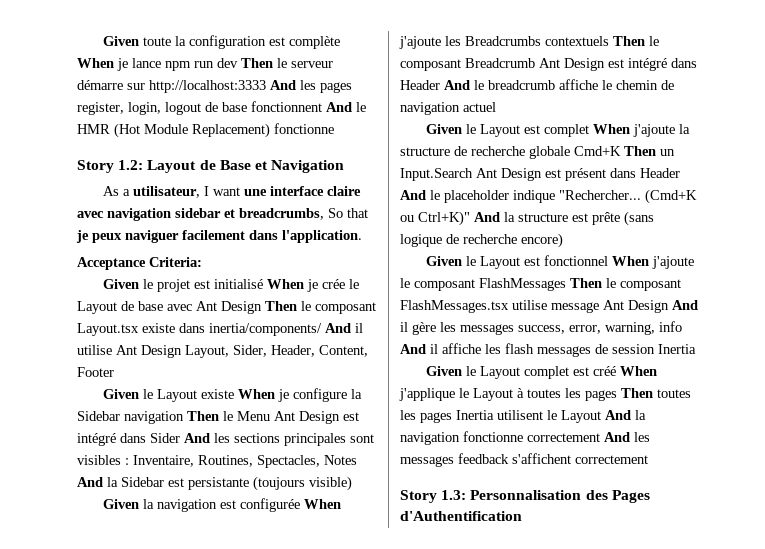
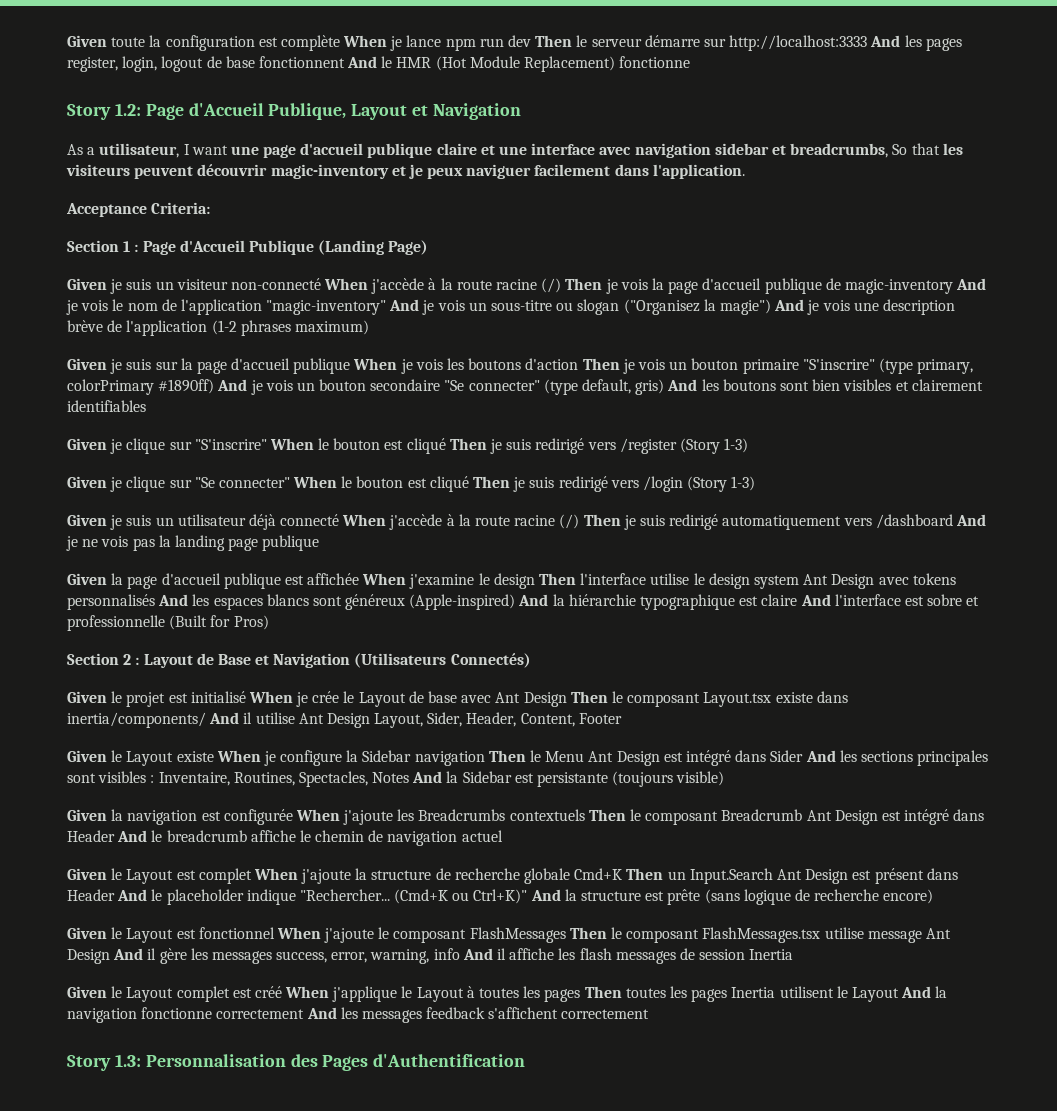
[147,160,251,173] Layout de Base -> [145,103,408,120] Page d'Accueil Publique, Layout
[270,186,362,196] interface claire -> [263,143,596,158] page d'accueil publique claire et une interface
(368, 213) none -> [942,143,963,155] [66,164,406,179] les visiteurs peuvent découvrir magic-inventory et
(202, 262) none -> [67,240,429,255] [67,278,987,294] [66,299,955,315] [67,320,369,336] [67,358,974,374] [67,379,983,395] [67,400,146,412] [67,438,749,454] [67,476,756,492] [67,514,986,530] [66,535,320,551] [67,573,956,589] [67,594,980,610] [67,615,269,631] [67,653,531,668] // Section 1 : Page d'Accueil Publique (Landing Page) // Given je suis un visiteur non-connecté When j'accède à la route racine (/) Then je vois la page d'accueil publique de magic-inventory And je vois le nom de l'application "magic-inventory" And je vois un sous-titre ou slogan ("Organisez la magie") And je vois une description brève de l'application (1-2 phrases maximum) // Given je suis sur la page d'accueil publique When je vois les boutons d'action Then je vois un bouton primaire "S'inscrire" (type primary, colorPrimary #1890ff) And je vois un bouton secondaire "Se connecter" (type default, gris) And les boutons sont bien visibles et clairement identifiables // Given je clique sur "S'inscrire" When le bouton est cliqué Then je suis redirigé vers /register (Story 1-3) // Given je clique sur "Se connecter" When le bouton est cliqué Then je suis redirigé vers /login (Story 1-3) // Given je suis un utilisateur déjà connecté When j'accède à la route racine (/) Then je suis redirigé automatiquement vers /dashboard And je ne vois pas la landing page publique // Given la page d'accueil publique est affichée When j'examine le design Then l'interface utilise le design system Ant Design avec tokens personnalisés And les espaces blancs sont généreux (Apple-inspired) And la hiérarchie typographique est claire And l'interface est sobre et professionnelle (Built for Pros) // Section 2 : Layout de Base et Navigation (Utilisateurs Connectés)

